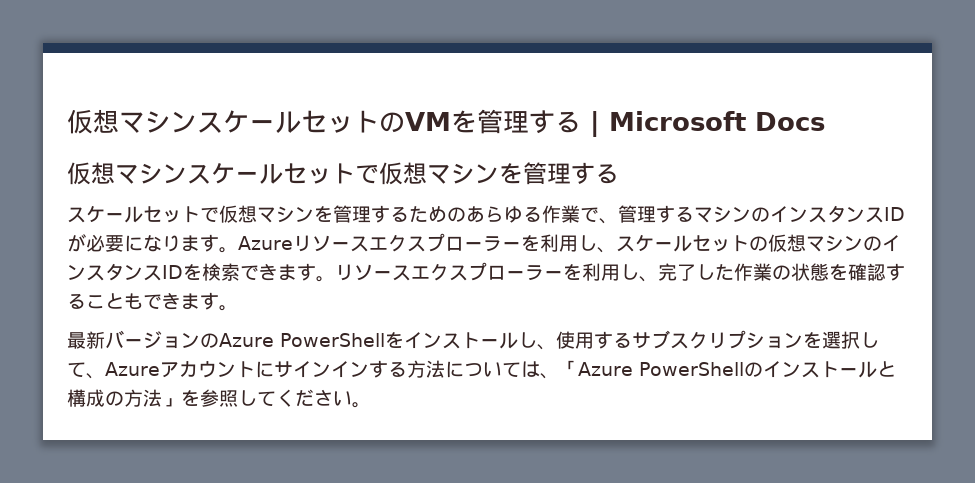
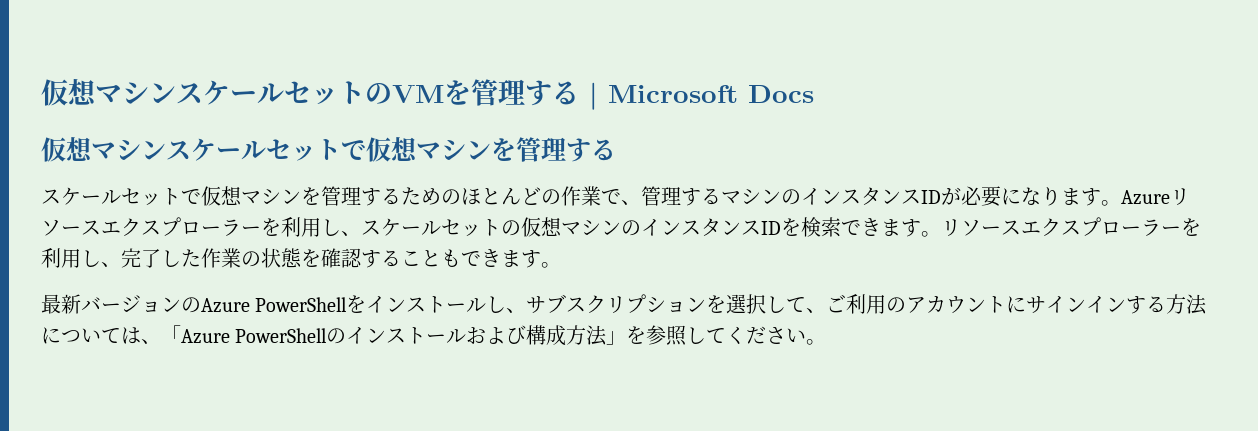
[466,206,542,223] あらゆる -> [461,187,561,205] ほとんどの
[555,331,632,349] 使用する -> (527, 310) none
[105,362,160,376] Azure -> [826,294,907,314] ご利用の
[876,361,896,377] [67,389,124,407] と構成の -> [466,325,567,346] および構成

